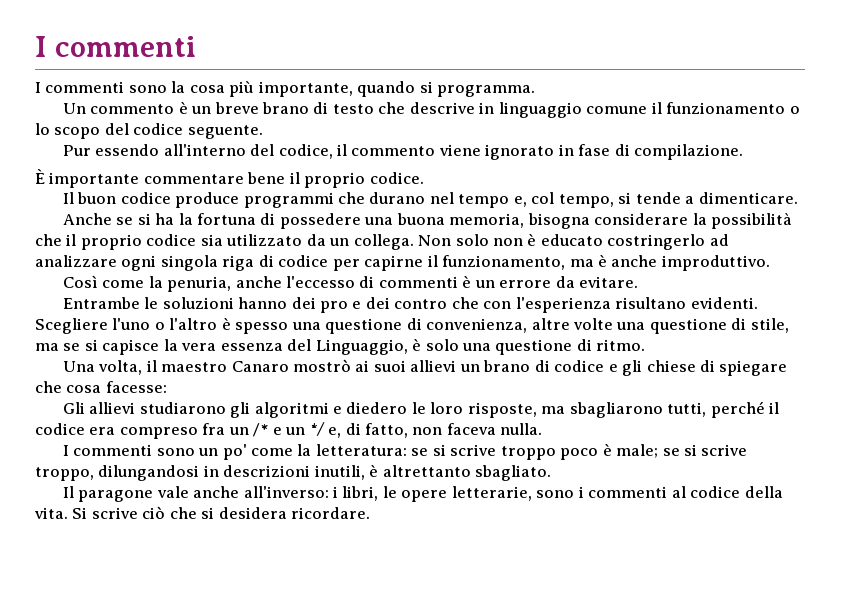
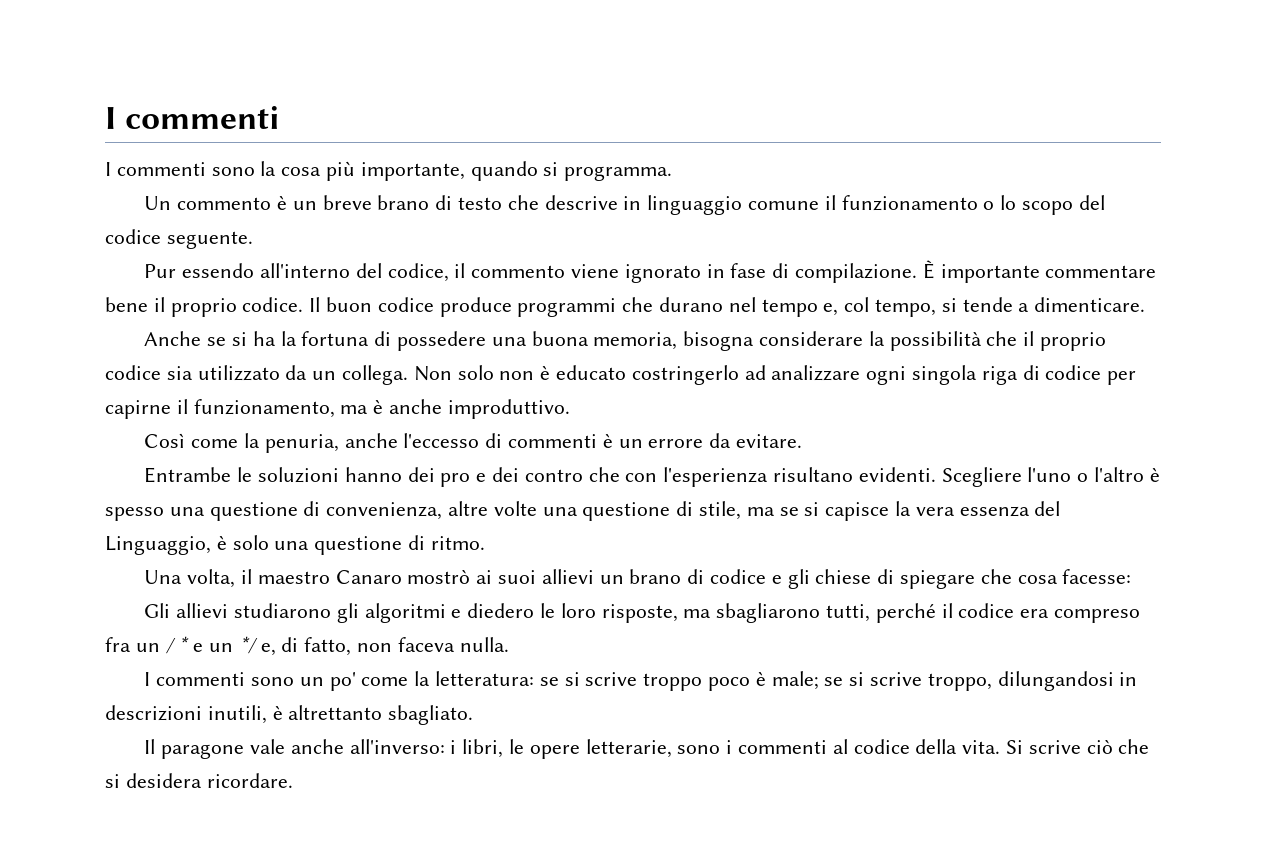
(744, 152) // -> (917, 273) none
(424, 178) // -> (304, 304) none
[253,423,269,437] /* -> [165,636,190,654] / *

